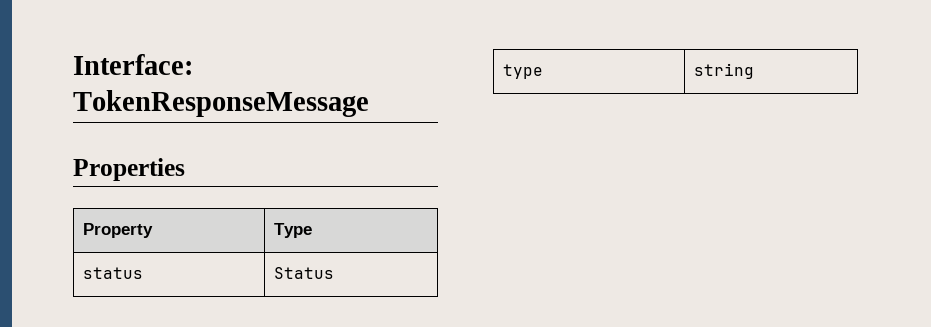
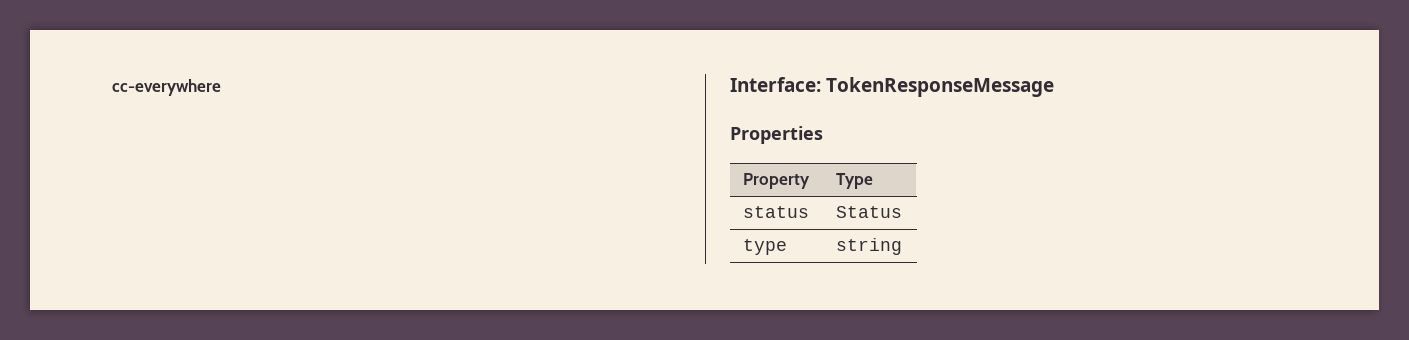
(73, 64) none -> [112,79,221,96] cc-everywhere //

